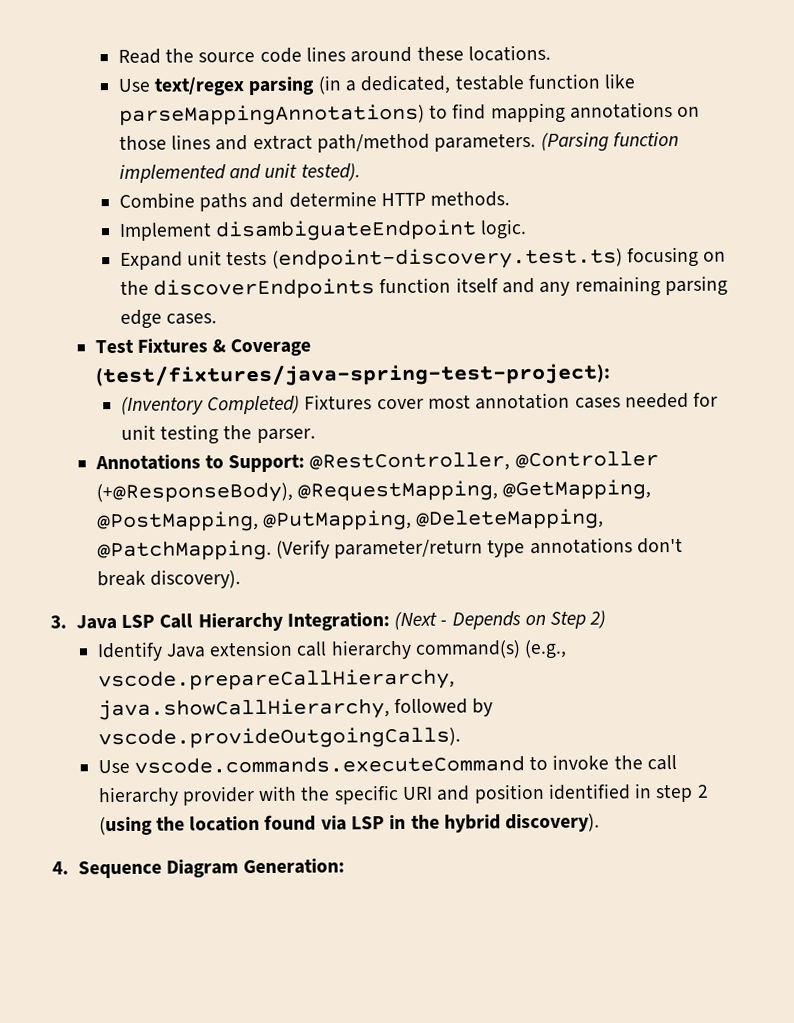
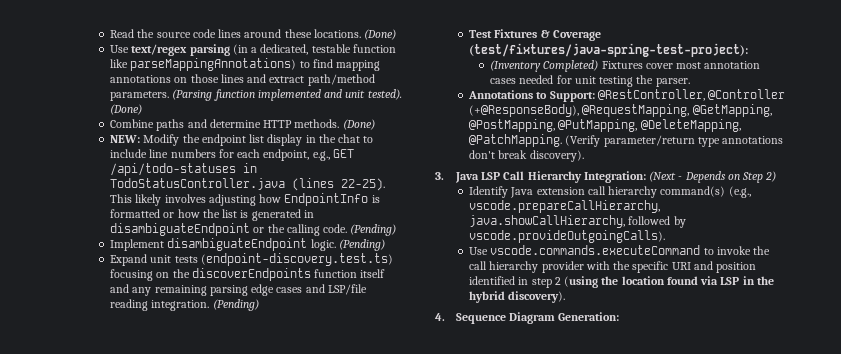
(551, 53) none -> [364,29,397,40] (Done)
(361, 172) none -> [110,104,143,115] (Done)
(511, 199) none -> [342,119,375,130] [110,134,374,146] [110,149,354,161] [110,163,258,176] [110,178,386,191] [110,193,380,206] [110,209,314,221] [110,223,397,236] (Done) // NEW: Modify the endpoint list display in the chat to include line numbers for each endpoint, e.g., GET /api/todo-statuses in TodoStatusController.java (lines 22-25). This likely involves adjusting how EndpointInfo is formatted or how the list is generated in disambiguateEndpoint or the calling code. (Pending)
(528, 229) none -> [338,239,385,251] (Pending)
[166,313,218,325] cases. -> [276,284,367,295] [110,299,259,311] cases and LSP/file reading integration. (Pending)

